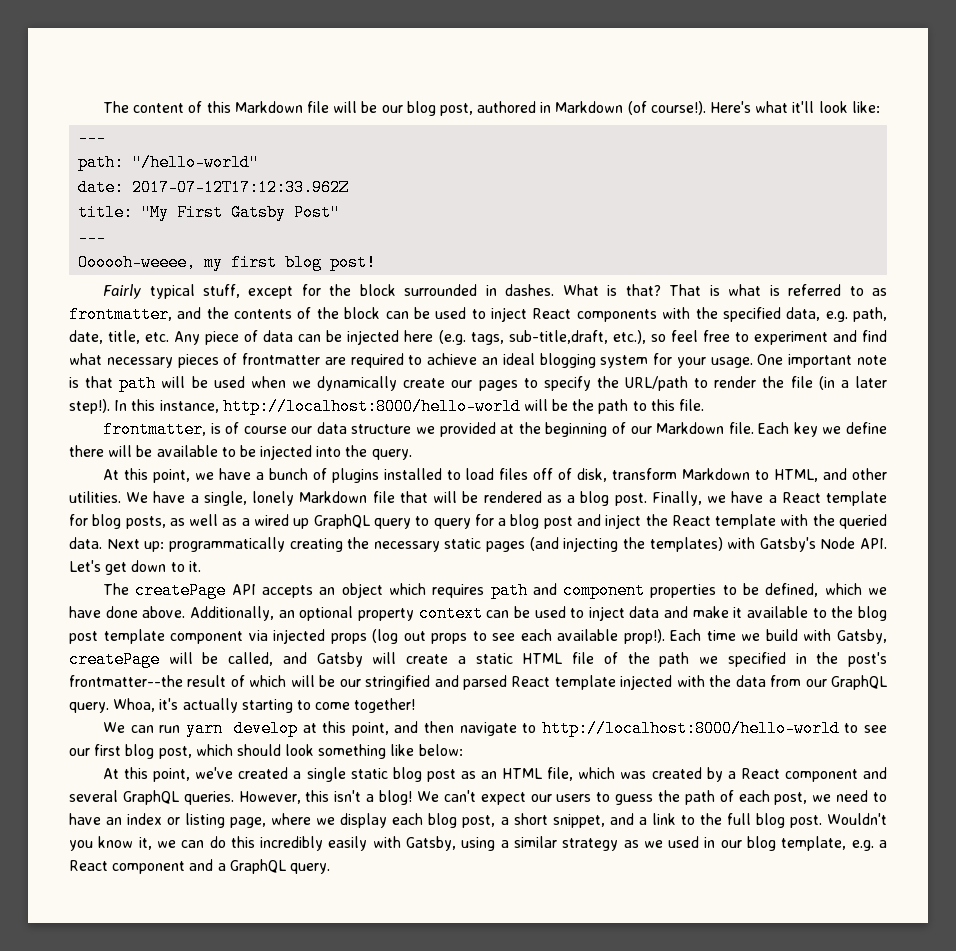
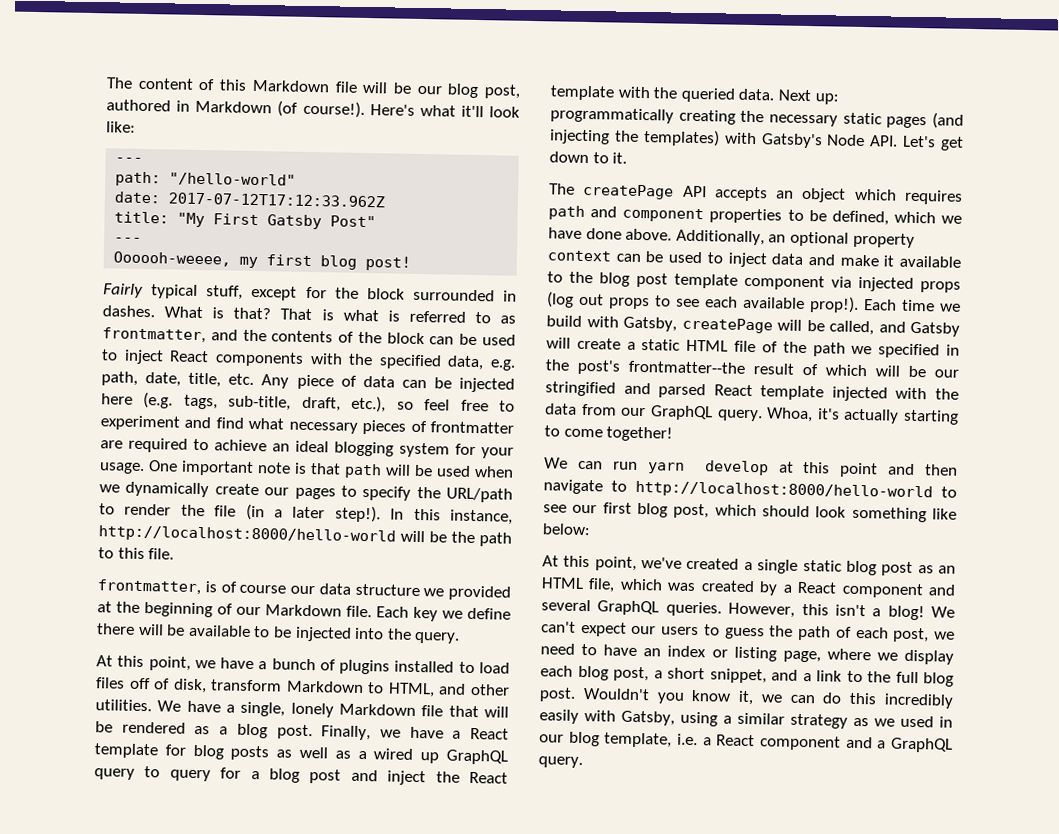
[508,330,608,344] sub-title,draft, -> [228,395,341,412] sub-title, draft,
[125,516,166,529] posts, -> [230,745,270,761] posts
[351,722,389,736] point, -> [839,462,879,478] point
[851,840,874,851] e.g. -> [677,733,698,746] i.e.

